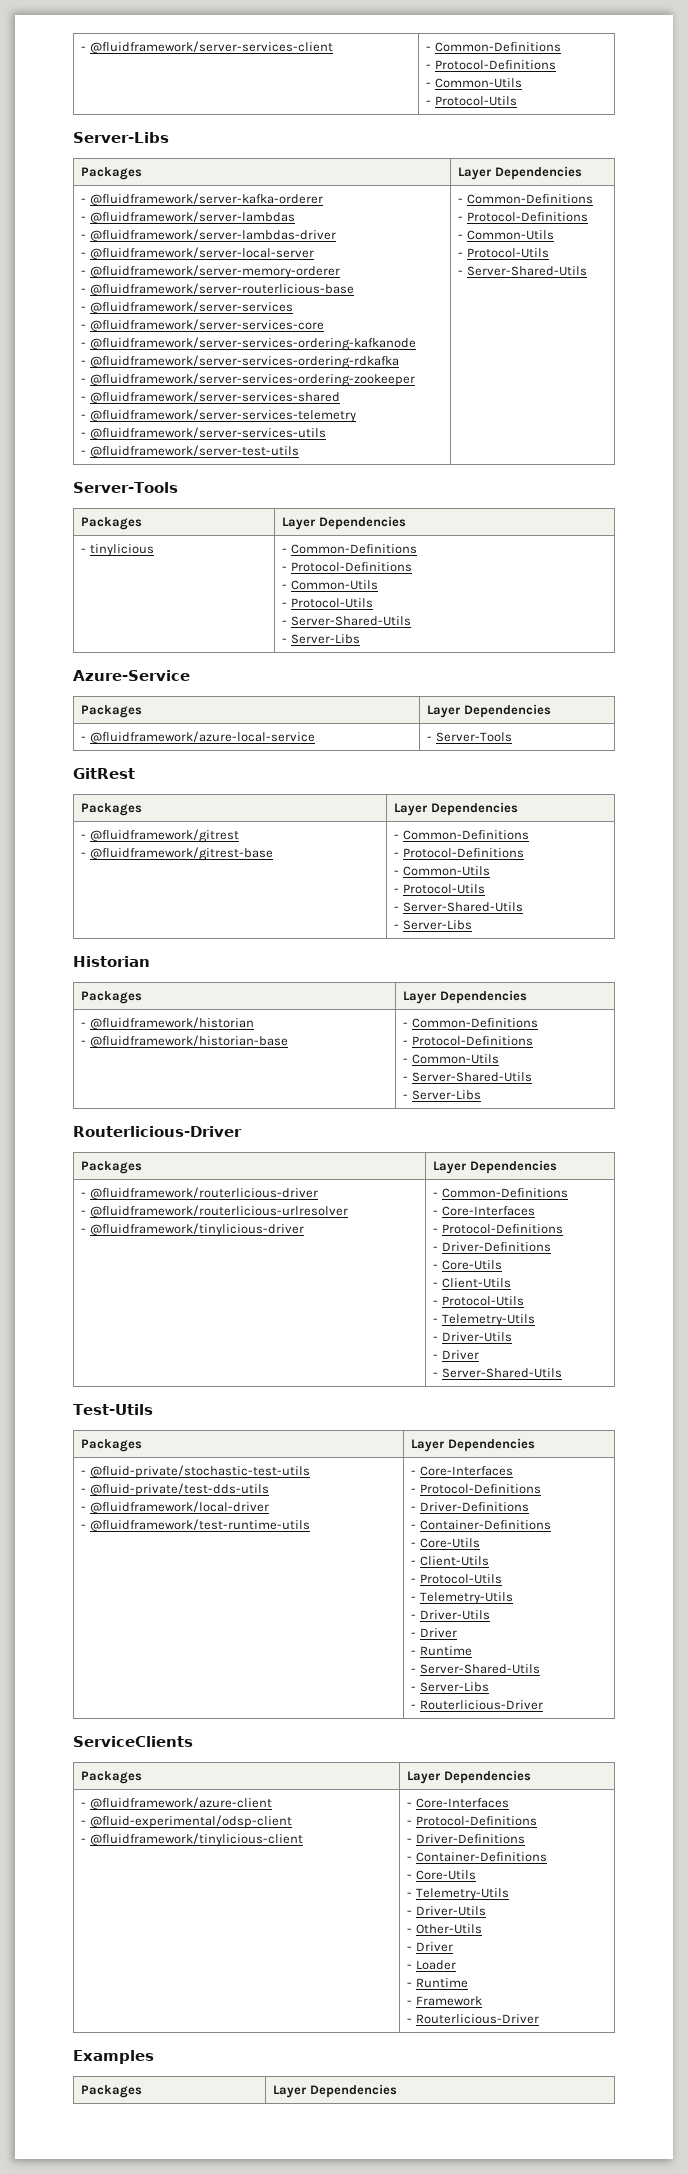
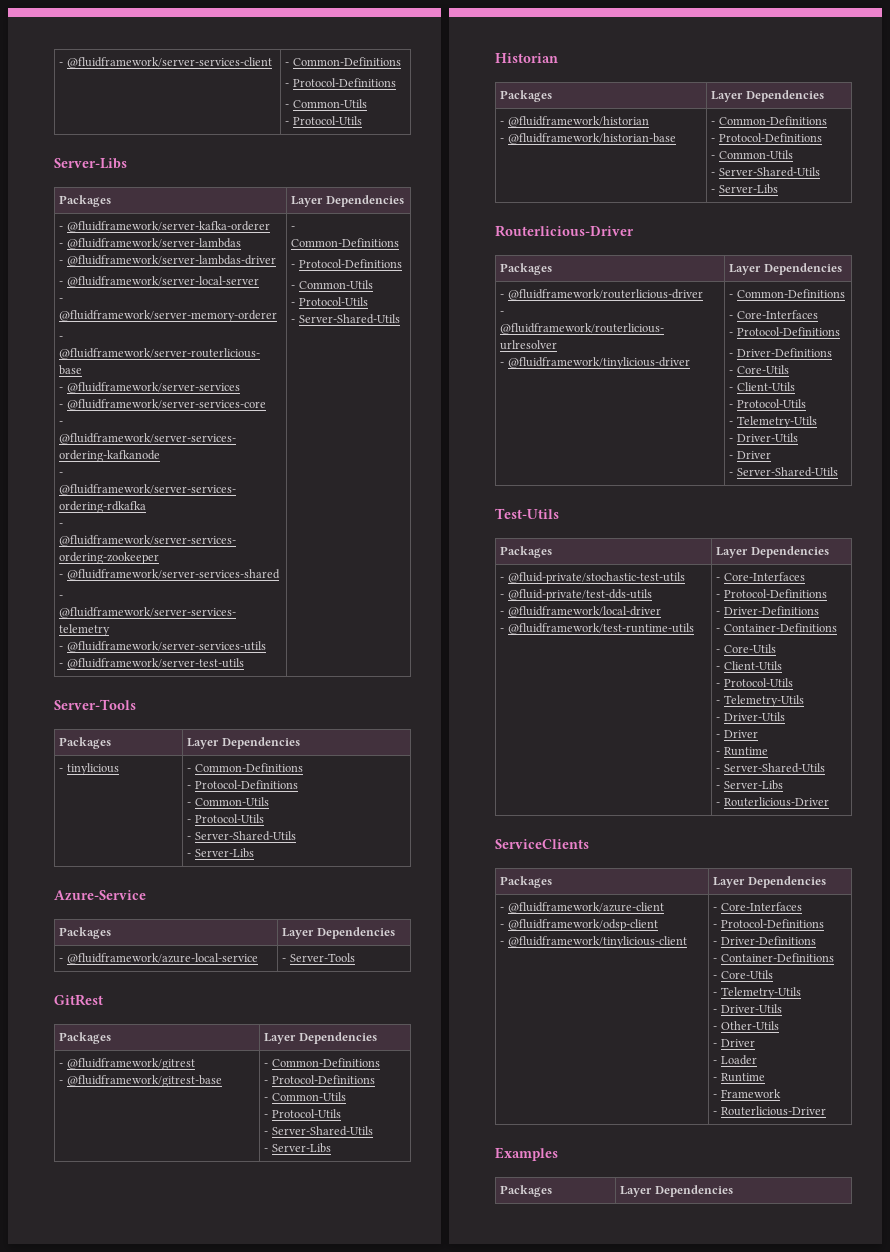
[89,1815,292,1829] @fluid-experimental/odsp-client -> [507,919,658,931] @fluidframework/odsp-client

